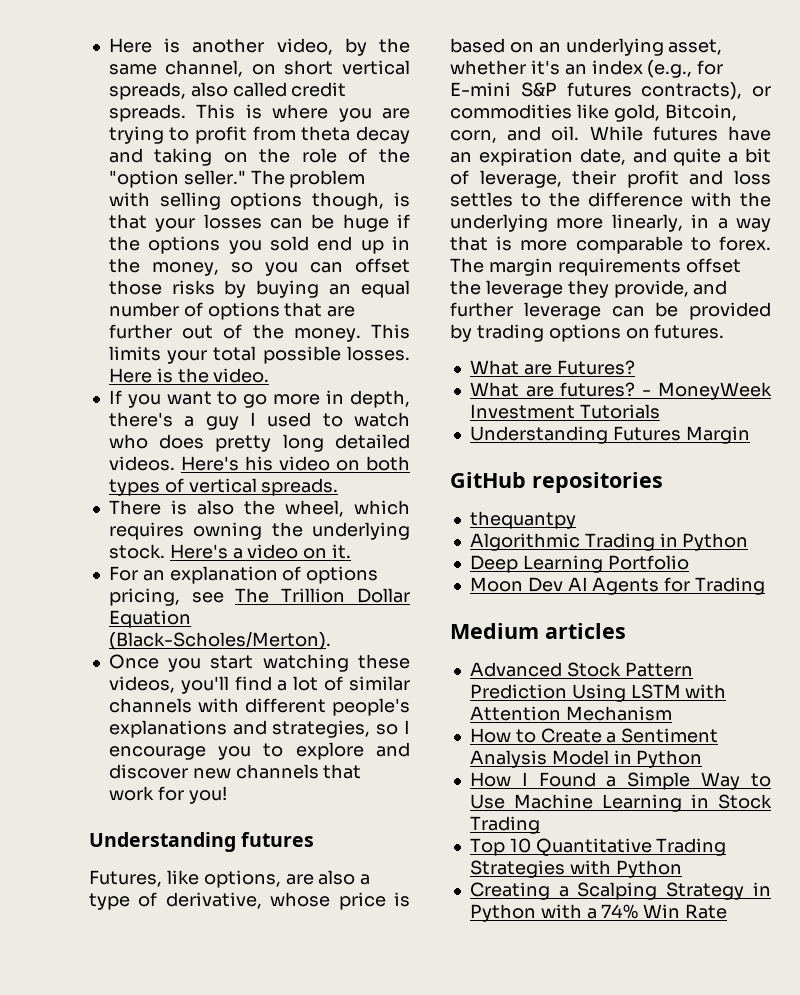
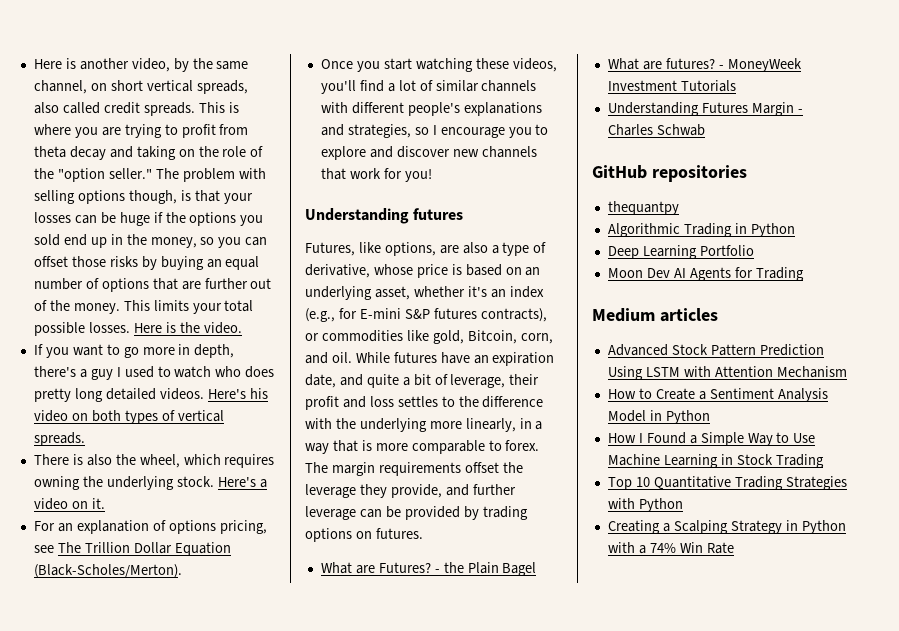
(635, 367) none -> [434,562,537,576] - the Plain Bagel
(750, 435) none -> [797,109,803,113] [607,124,705,136] - Charles Schwab

